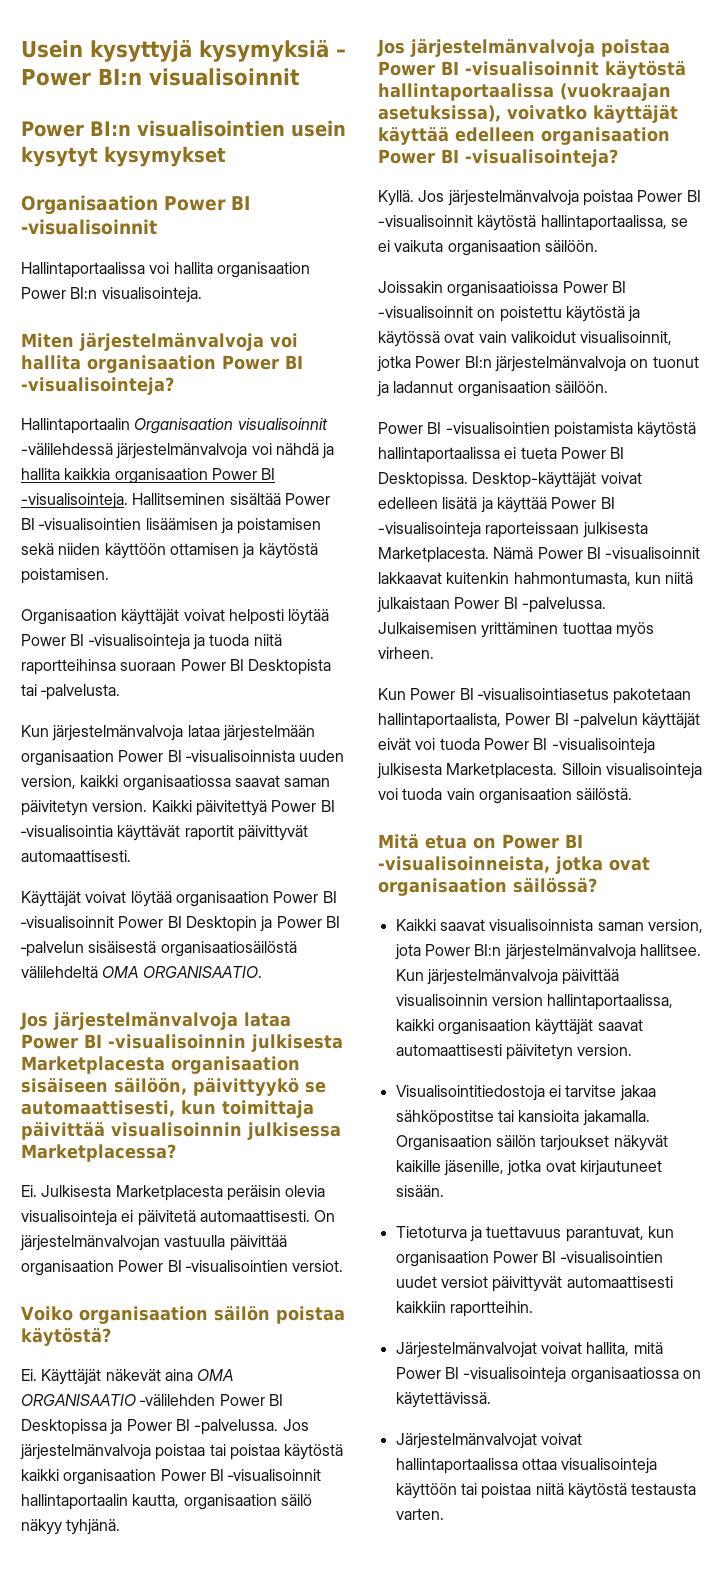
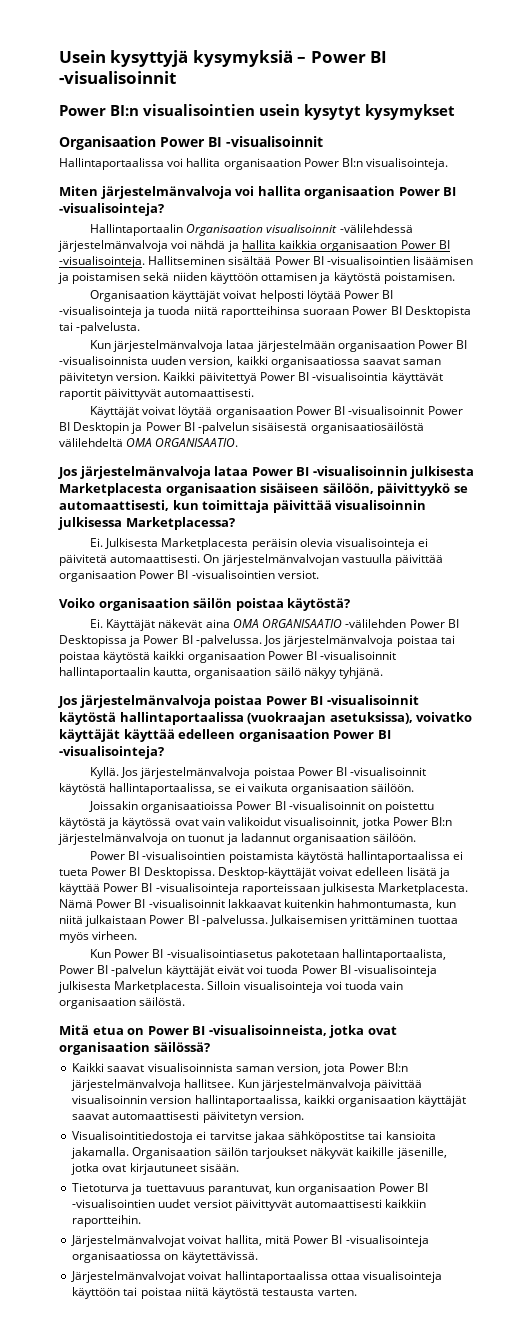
[98,68,300,86] BI:n visualisoinnit -> [370,51,388,63] [59,71,176,84] BI -visualisoinnit

